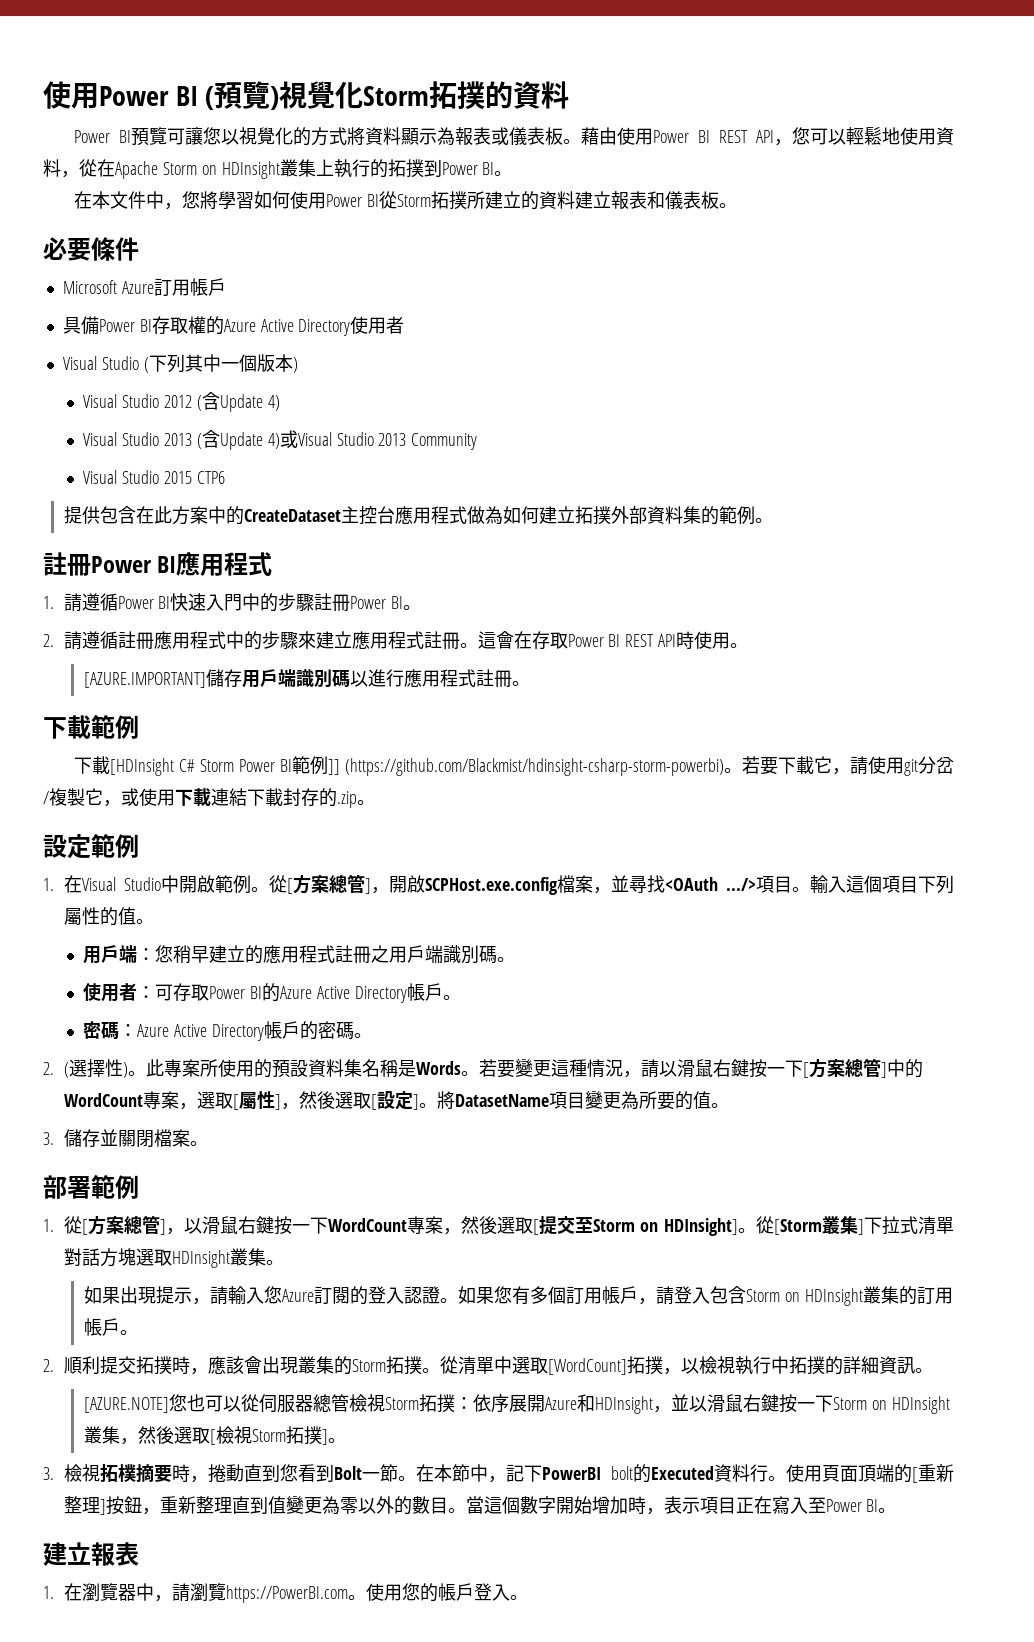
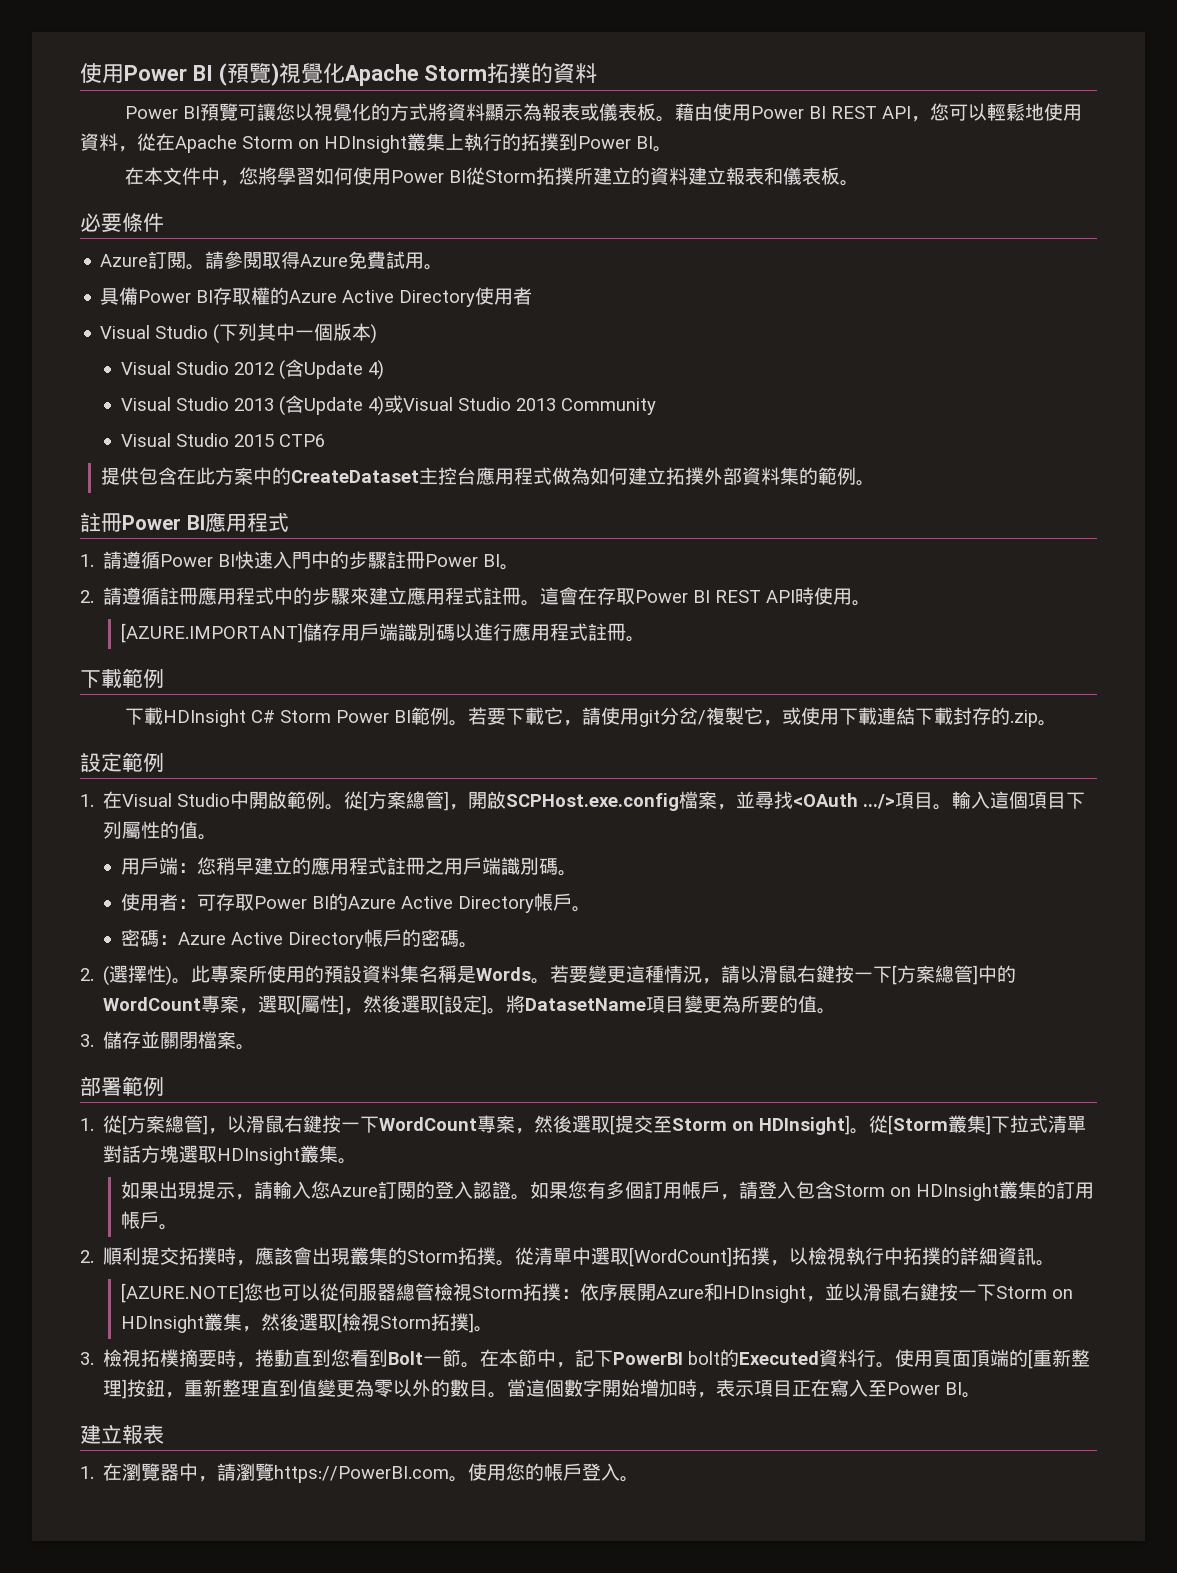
(364, 95) none -> [344,64,419,86] Apache
[62,278,226,296] Microsoft Azure訂用帳戶 -> [100,251,444,270] Azure訂閱。請參閱取得Azure免費試用。
[110,758,175,776] [HDInsight -> [163,709,247,727] HDInsight
[328,758,724,776] ]] (https://github.com/Blackmist/hdinsight-csharp-storm-powerbi) -> (450, 716) none

